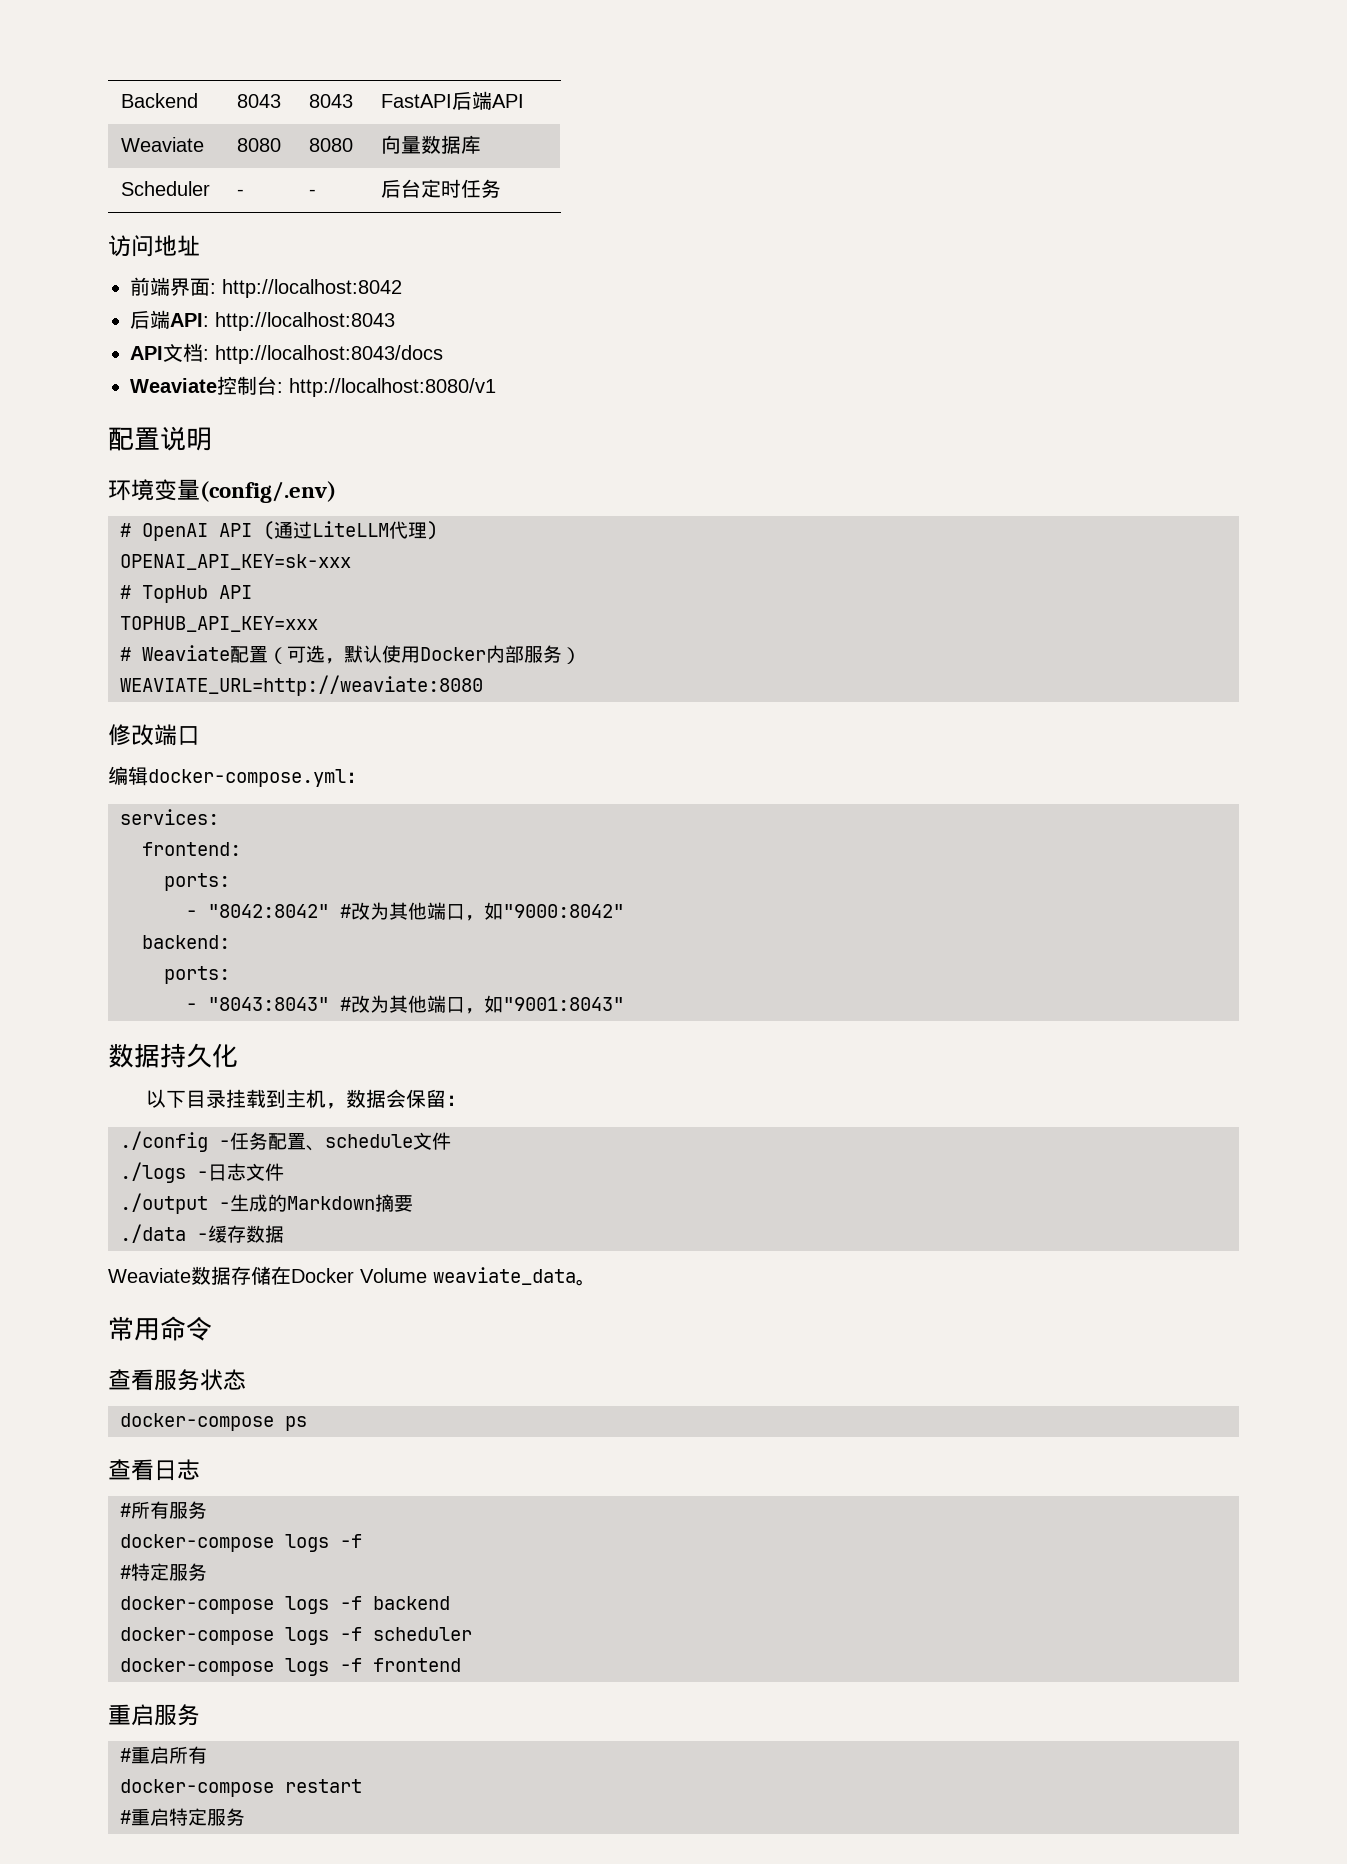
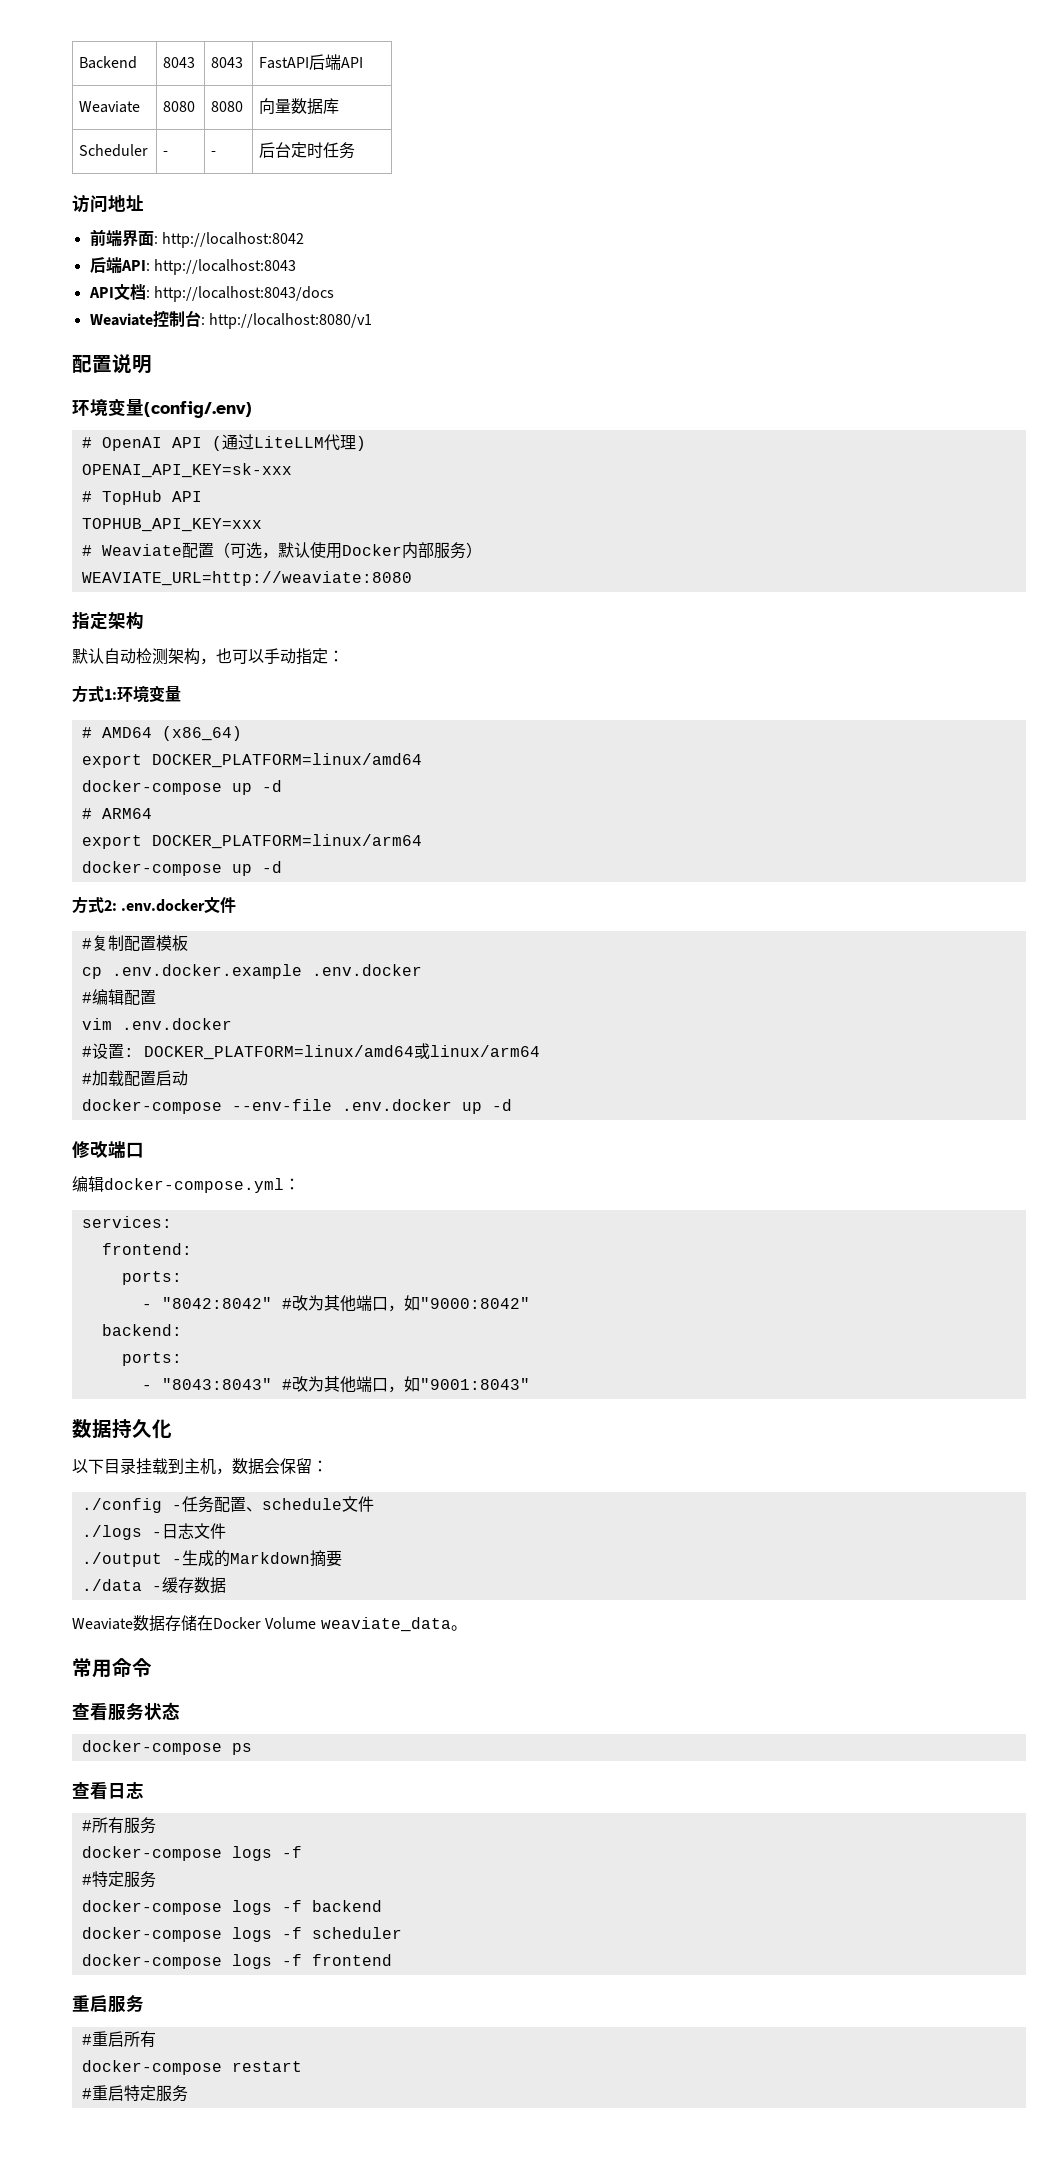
(483, 685) none -> [72,612,144,630] [72,648,344,665] [72,685,181,703] [81,726,242,741] [81,753,422,768] [81,780,282,795] [81,808,152,819] [81,834,422,849] [81,861,282,876] [72,896,237,914] [81,935,188,951] [81,964,422,979] [81,989,156,1005] [81,1018,232,1030] [81,1043,540,1060] [81,1070,188,1087] [81,1099,512,1114] // 指定架构 // 默认自动检测架构，也可以手动指定： // 方式1:环境变量 // # AMD64 (x86_64) // export DOCKER_PLATFORM=linux/amd64 // docker-compose up -d // # ARM64 // export DOCKER_PLATFORM=linux/arm64 // docker-compose up -d // 方式2: .env.docker文件 // #复制配置模板 // cp .env.docker.example .env.docker // #编辑配置 // vim .env.docker // #设置: DOCKER_PLATFORM=linux/amd64或linux/arm64 // #加载配置启动 // docker-compose --env-file .env.docker up -d

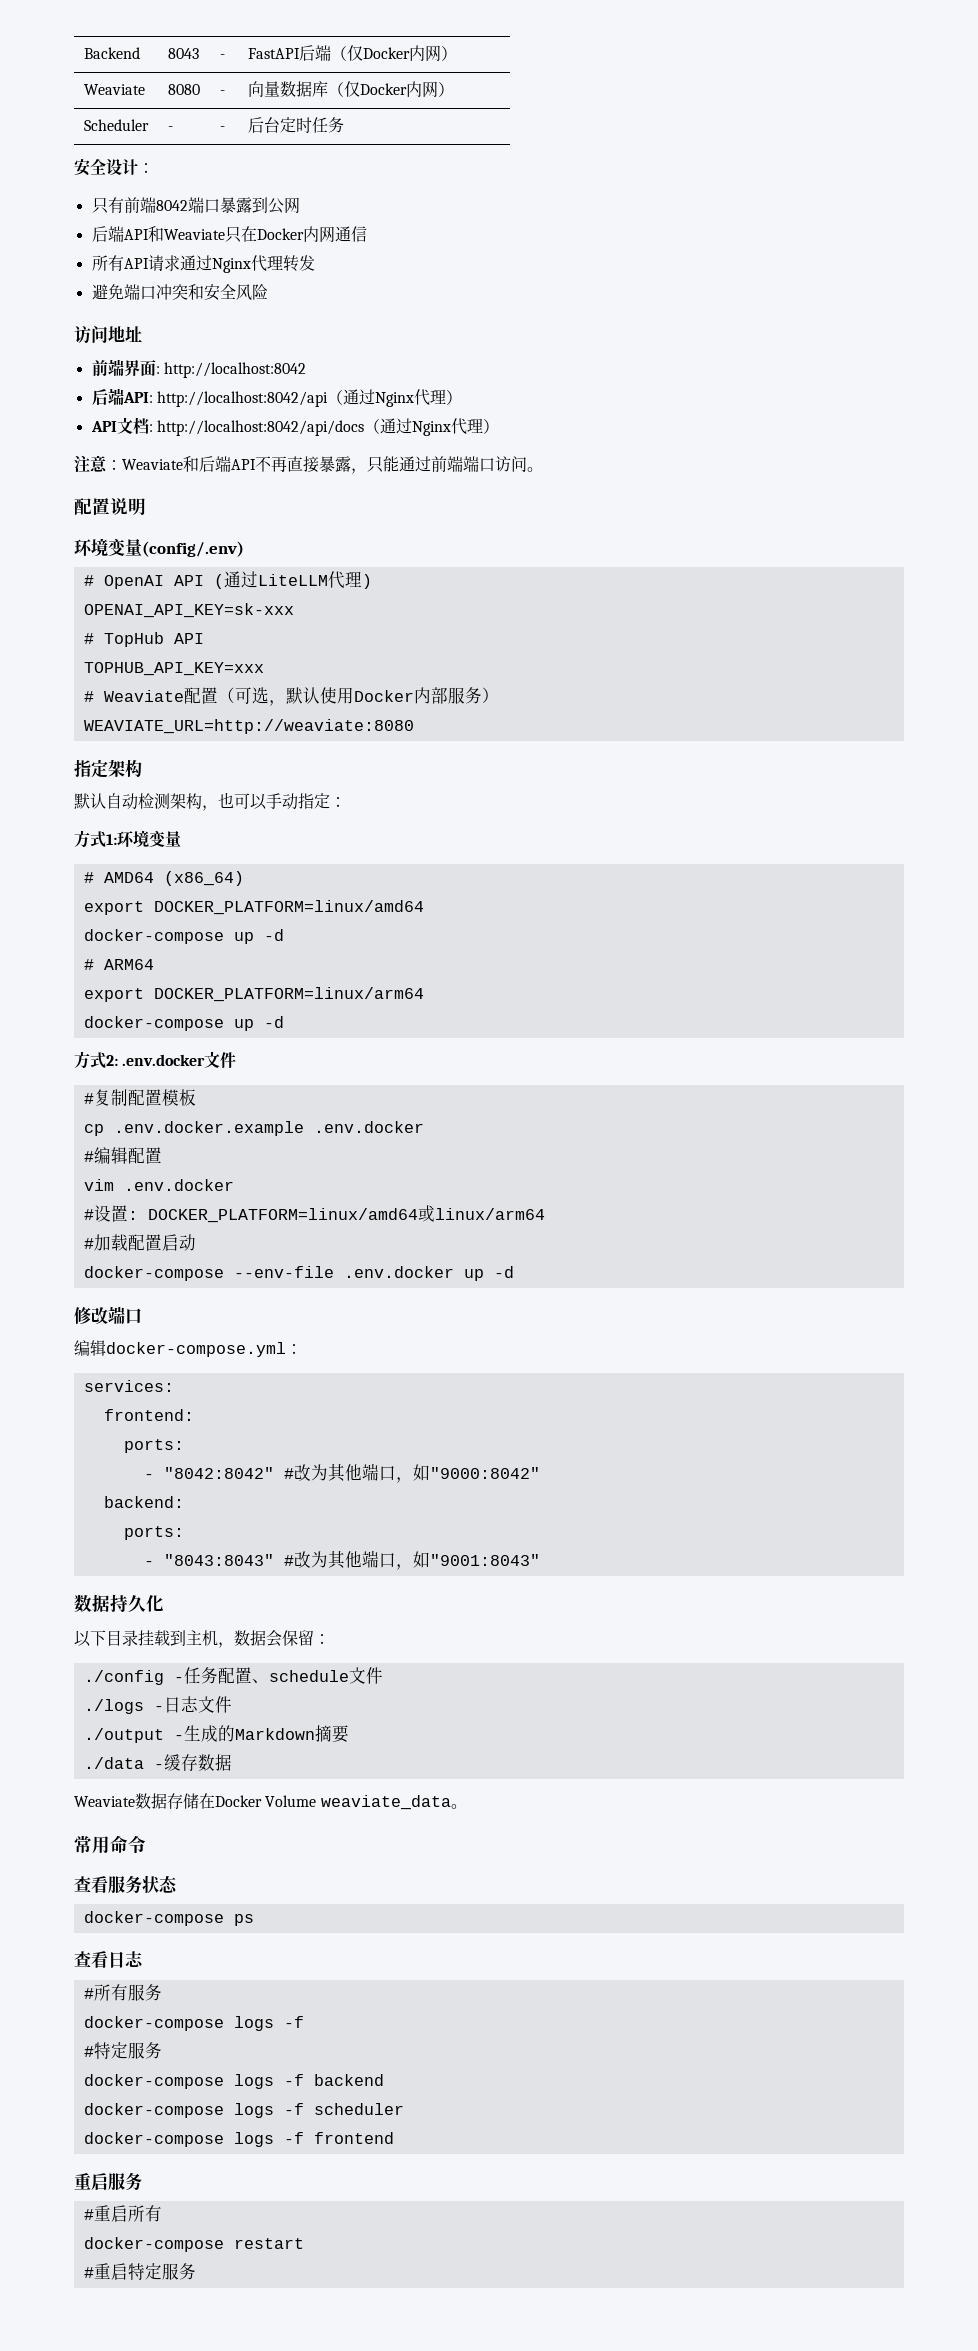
[211,57,244,68] 8043 -> [219,54,225,59] -
[341,57,364,68] API -> [330,45,457,62] （仅Docker内网）
[211,101,244,112] 8080 -> [219,90,225,95] -
(340, 106) none -> [327,81,454,98] （仅Docker内网）
(356, 150) none -> [74,159,154,176] [91,197,300,214] [91,226,367,243] [91,255,315,273] [91,284,268,301] // 安全设计： // 只有前端8042端口暴露到公网 // 后端API和Weaviate只在Docker内网通信 // 所有API请求通过Nginx代理转发 // 避免端口冲突和安全风险
[153,259,296,275] [88,283,334,302] [89,310,372,329] http://localhost:8043 // API文档: http://localhost:8043/docs // Weaviate控制台: http://localhost:8080/v1 -> [156,389,462,407] [90,417,499,436] [74,455,543,474] http://localhost:8042/api（通过Nginx代理） // API文档: http://localhost:8042/api/docs（通过Nginx代理） // 注意：Weaviate和后端API不再直接暴露，只能通过前端端口访问。

